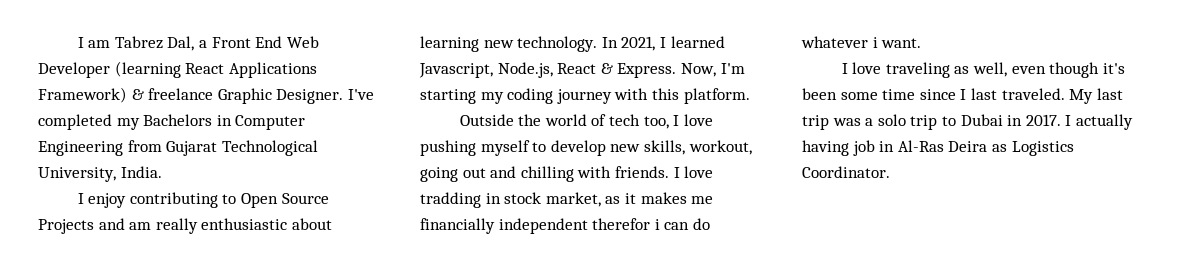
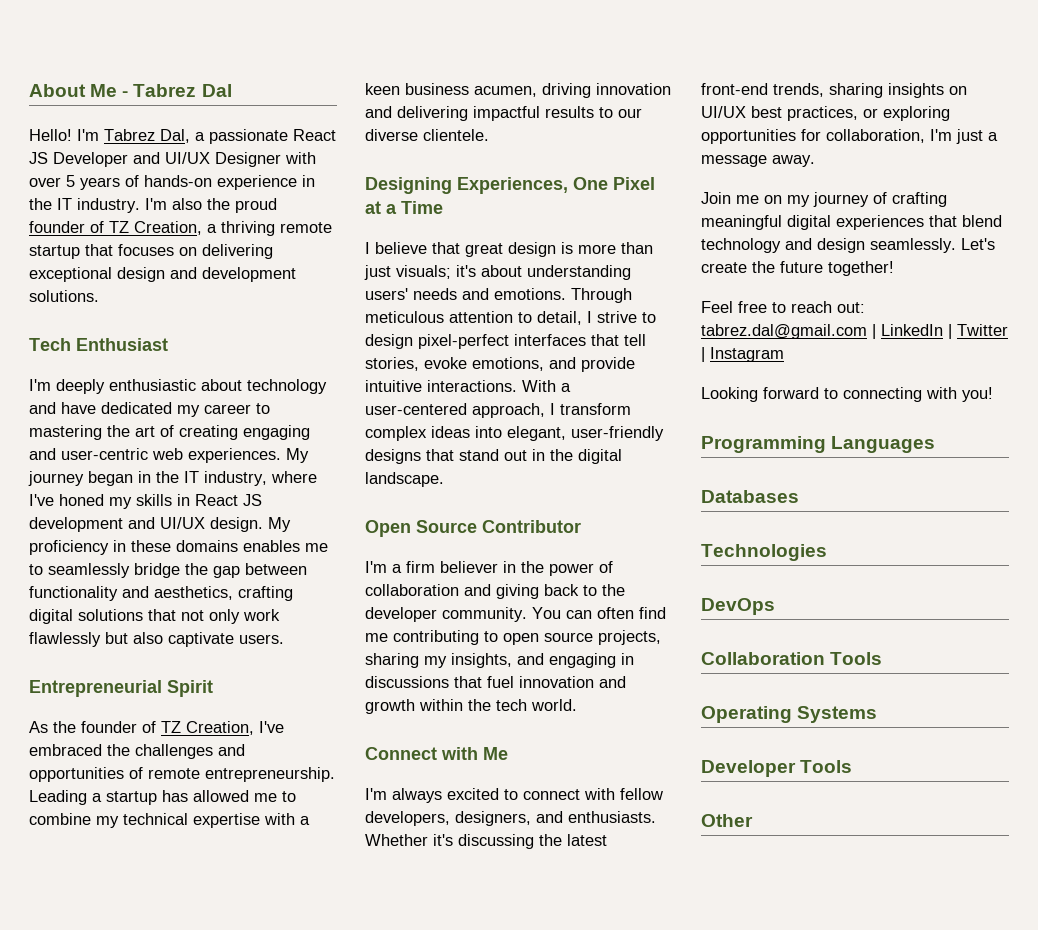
[77,36,319,51] [38,61,317,78] [38,87,374,104] [38,114,306,130] [38,140,318,156] [38,166,162,182] [77,192,329,208] [38,218,332,234] [420,36,725,52] [419,62,745,78] [420,88,750,104] [459,114,713,129] [420,140,752,156] [420,166,714,182] [420,192,714,208] [420,218,710,234] [801,36,922,48] [841,62,1125,78] [802,88,1123,104] [802,114,1133,130] [802,140,1074,156] [802,166,890,178] I am Tabrez Dal, a Front End Web Developer (learning React Applications Framework) & freelance Graphic Designer. I've completed my Bachelors in Computer Engineering from Gujarat Technological University, India. // I enjoy contributing to Open Source Projects and am really enthusiastic about learning new technology. In 2021, I learned Javascript, Node.js, React & Express. Now, I'm starting my coding journey with this platform. // Outside the world of tech too, I love pushing myself to develop new skills, workout, going out and chilling with friends. I love tradding in stock market, as it makes me financially independent therefor i can do whatever i want. // I love traveling as well, even though it's been some time since I last traveled. My last trip was a solo trip to Dubai in 2017. I actually having job in Al-Ras Deira as Logistics Coordinator. -> [29,84,232,97] [29,129,336,144] [29,152,316,167] [29,175,315,190] [29,198,277,213] [29,221,332,236] [29,244,273,259] [29,267,296,282] [29,290,99,302] [29,338,168,351] [29,379,327,394] [29,402,270,417] [29,425,310,440] [29,448,309,463] [28,471,317,486] [29,494,262,509] [29,517,291,532] [29,540,328,555] [29,563,307,578] [29,586,293,601] [29,609,280,624] [29,632,284,647] [29,680,213,697] [29,721,284,735] [29,744,245,759] [29,767,335,782] [29,790,296,805] [29,813,310,828] [365,83,671,98] [365,106,642,121] [365,129,489,141] [365,177,655,194] [365,201,443,214] [365,242,653,257] [364,265,631,280] [365,288,632,303] [365,311,656,325] [365,334,646,349] [365,357,635,372] [365,380,571,392] [365,403,631,418] [365,426,664,441] [365,449,622,464] [365,472,444,487] [365,520,581,537] [365,561,613,576] [365,584,625,599] [365,607,666,622] [365,630,661,645] [365,653,634,668] [365,676,626,688] [365,699,577,714] [365,747,508,760] [365,788,663,803] [365,811,656,826] [365,834,607,849] [701,83,967,98] [701,106,950,121] [701,129,998,144] [701,155,815,167] [701,192,947,207] [701,215,1002,230] [701,238,995,253] [701,261,894,276] [701,301,865,313] [701,324,1008,339] [701,347,784,362] [701,387,993,402] [701,436,936,453] [701,490,799,503] [701,544,827,561] [701,598,775,615] [701,652,883,665] [701,706,878,723] [701,760,853,777] [701,814,753,827] About Me - Tabrez Dal // Hello! I'm Tabrez Dal, a passionate React JS Developer and UI/UX Designer with over 5 years of hands-on experience in the IT industry. I'm also the proud founder of TZ Creation, a thriving remote startup that focuses on delivering exceptional design and development solutions. // Tech Enthusiast // I'm deeply enthusiastic about technology and have dedicated my career to mastering the art of creating engaging and user-centric web experiences. My journey began in the IT industry, where I've honed my skills in React JS development and UI/UX design. My proficiency in these domains enables me to seamlessly bridge the gap between functionality and aesthetics, crafting digital solutions that not only work flawlessly but also captivate users. // Entrepreneurial Spirit // As the founder of TZ Creation, I've embraced the challenges and opportunities of remote entrepreneurship. Leading a startup has allowed me to combine my technical expertise with a keen business acumen, driving innovation and delivering impactful results to our diverse clientele. // Designing Experiences, One Pixel at a Time // I believe that great design is more than just visuals; it's about understanding users' needs and emotions. Through meticulous attention to detail, I strive to design pixel-perfect interfaces that tell stories, evoke emotions, and provide intuitive interactions. With a user-centered approach, I transform complex ideas into elegant, user-friendly designs that stand out in the digital landscape. // Open Source Contributor // I'm a firm believer in the power of collaboration and giving back to the developer community. You can often find me contributing to open source projects, sharing my insights, and engaging in discussions that fuel innovation and growth within the tech world. // Connect with Me // I'm always excited to connect with fellow developers, designers, and enthusiasts. Whether it's discussing the latest front-end trends, sharing insights on UI/UX best practices, or exploring opportunities for collaboration, I'm just a message away. // Join me on my journey of crafting meaningful digital experiences that blend technology and design seamlessly. Let's create the future together! // Feel free to reach out: tabrez.dal@gmail.com | LinkedIn | Twitter | Instagram // Looking forward to connecting with you! // Programming Languages // Databases // Technologies // DevOps // Collaboration Tools // Operating Systems // Developer Tools // Other

